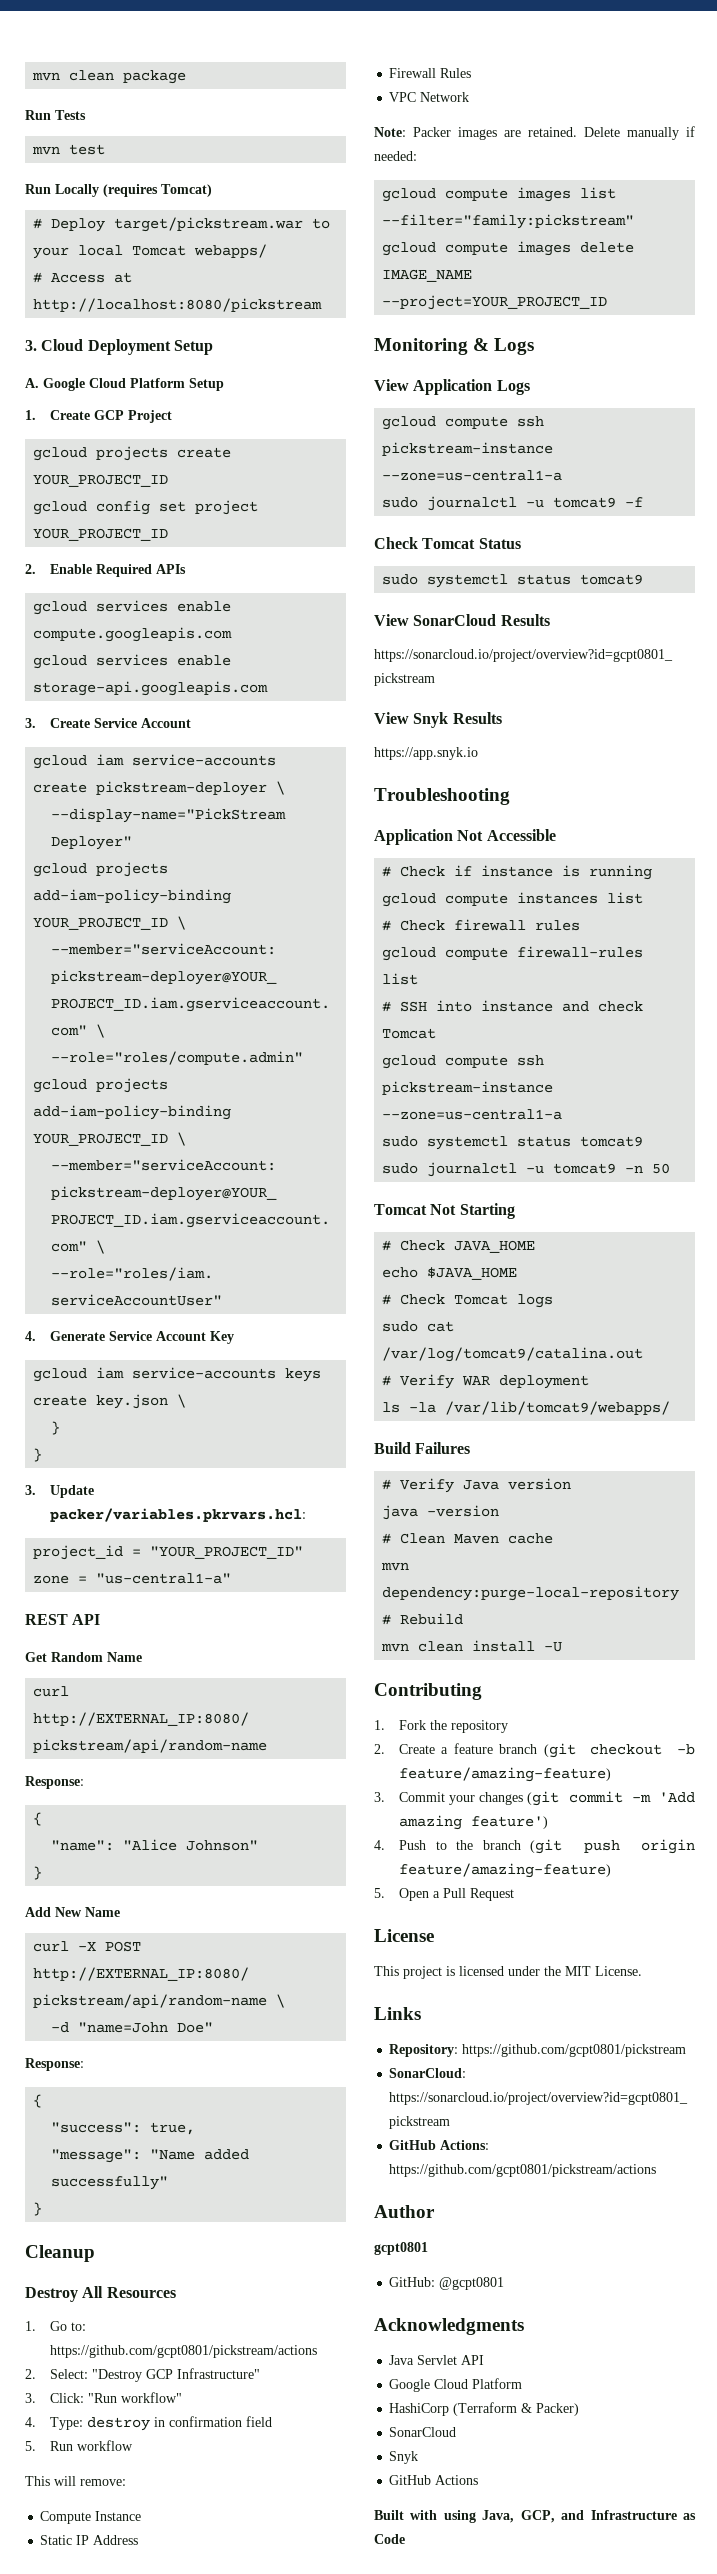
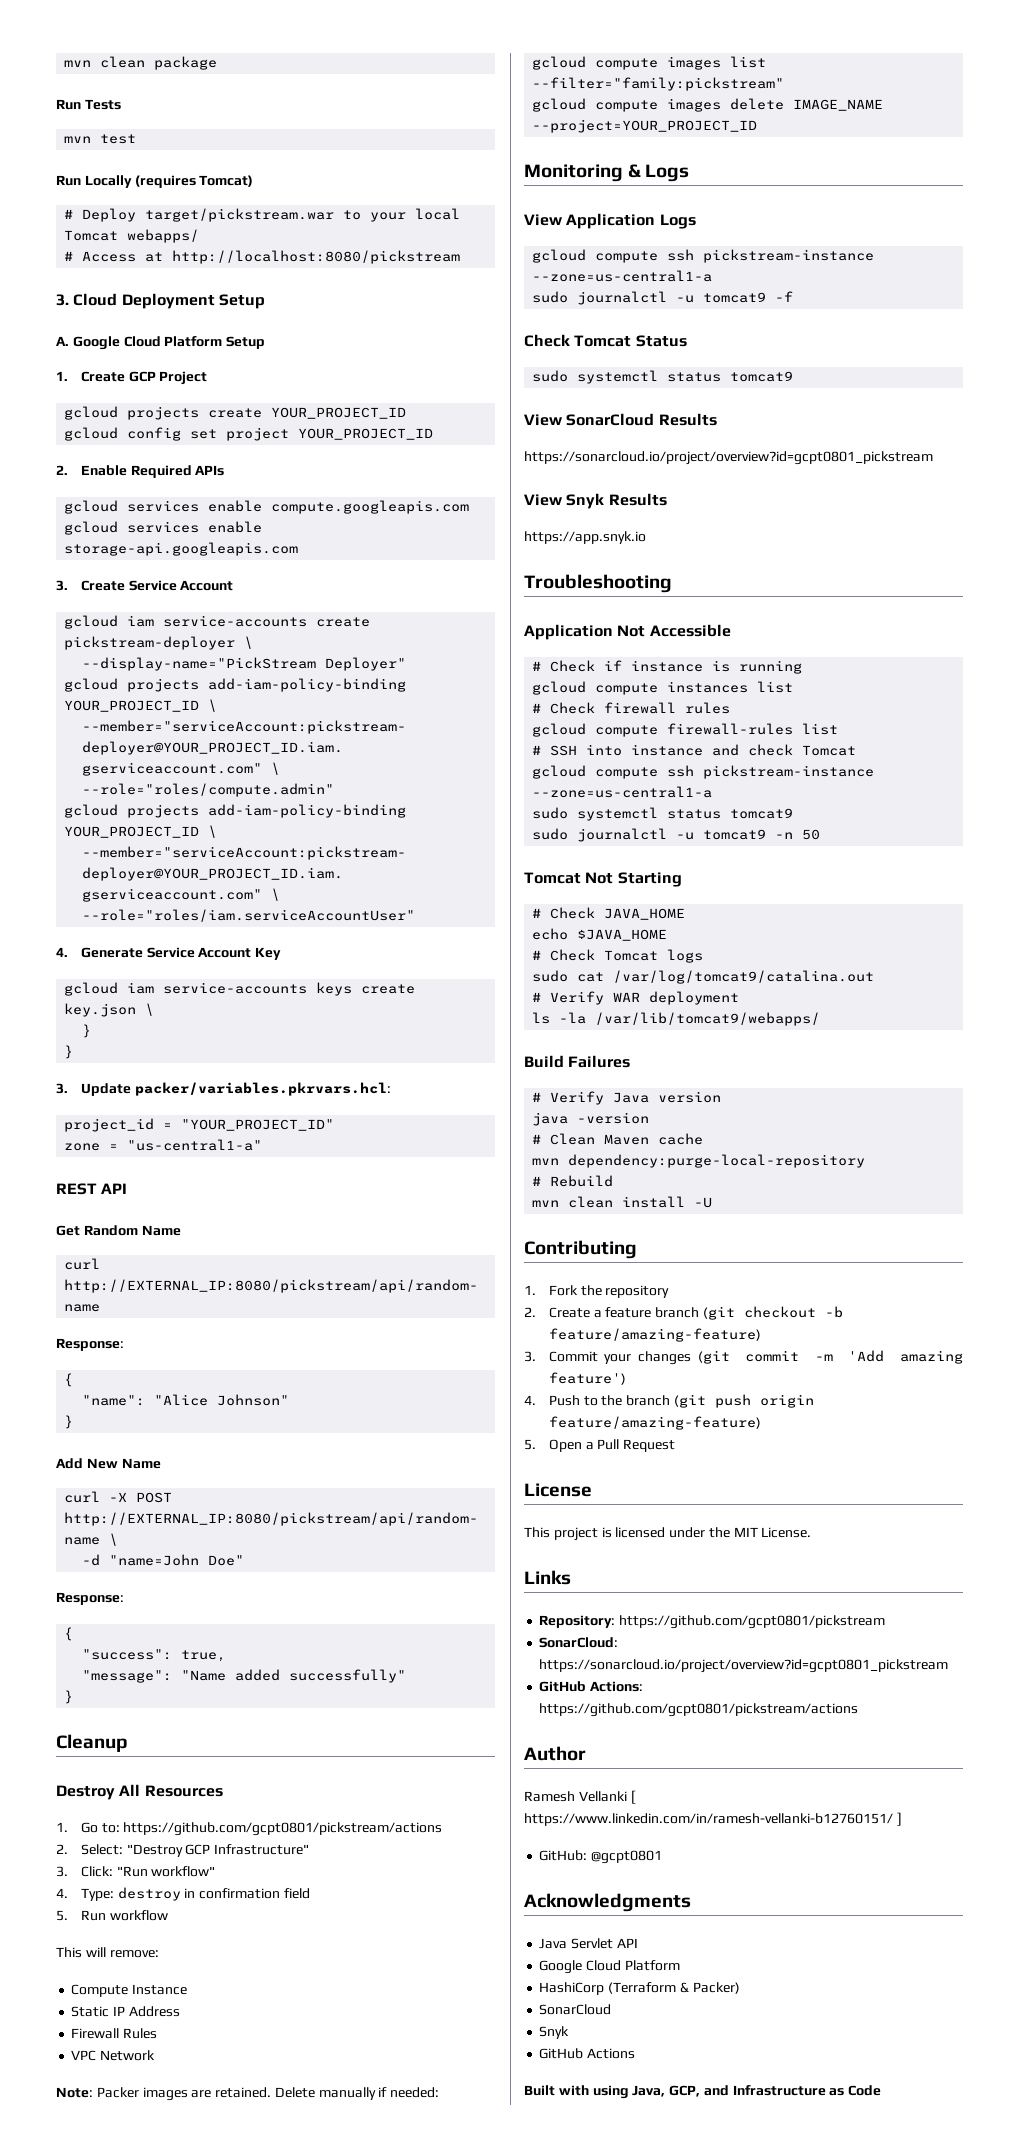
[374,2242,428,2255] gcpt0801 -> [524,1790,636,1804] [524,1812,902,1826] Ramesh Vellanki [ https://www.linkedin.com/in/ramesh-vellanki-b12760151/ ]

